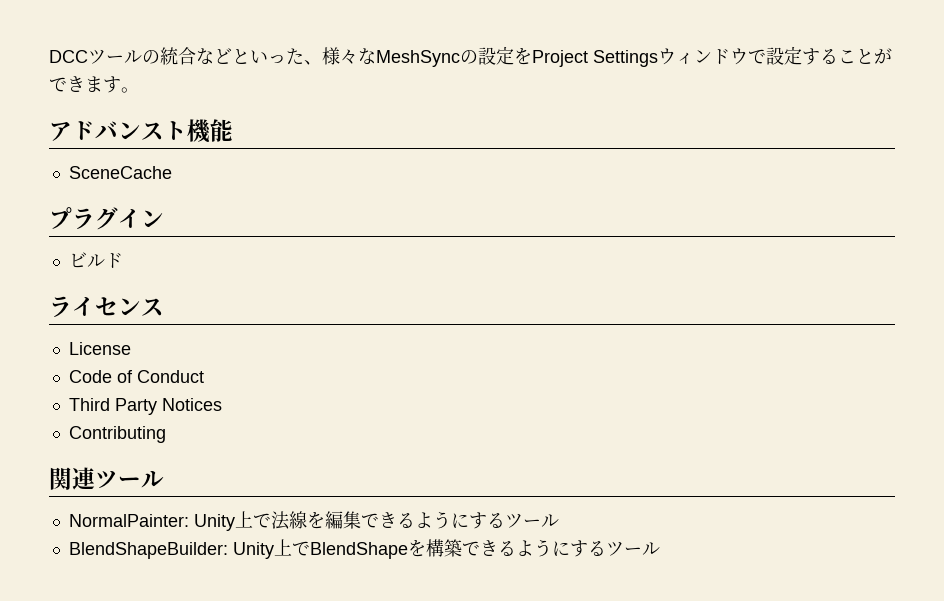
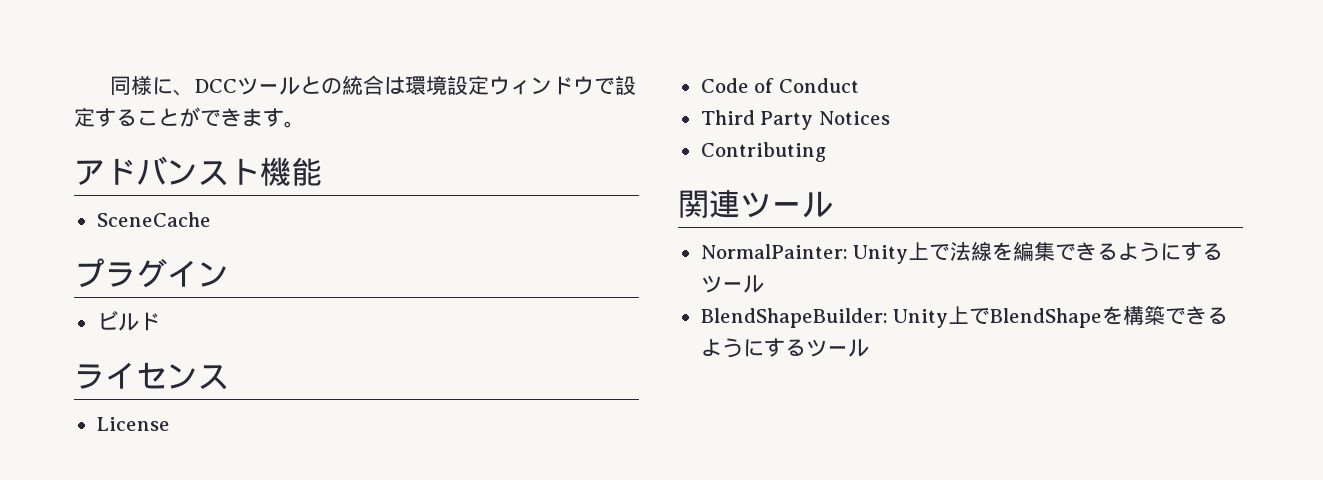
(49, 56) none -> [110,75,195,96] 同様に、
[142,46,658,67] の統合などといった、様々なMeshSyncの設定をProject Settings -> [300,75,490,95] との統合は環境設定

